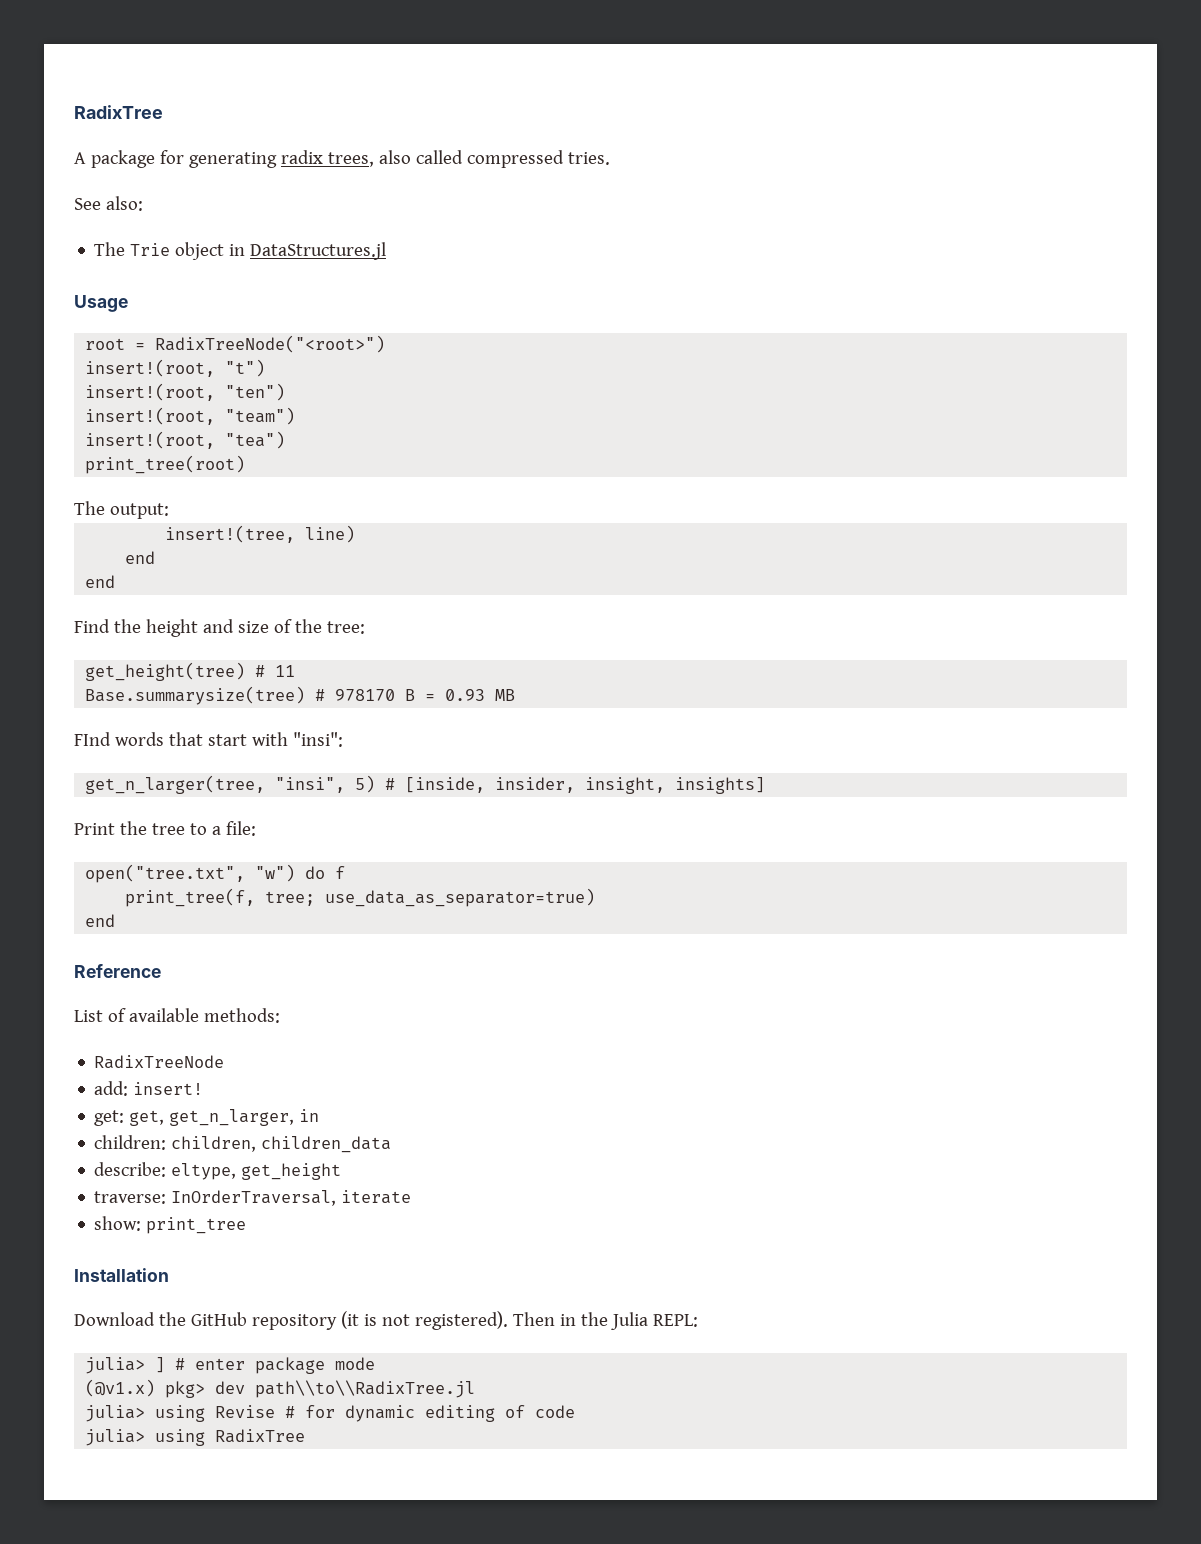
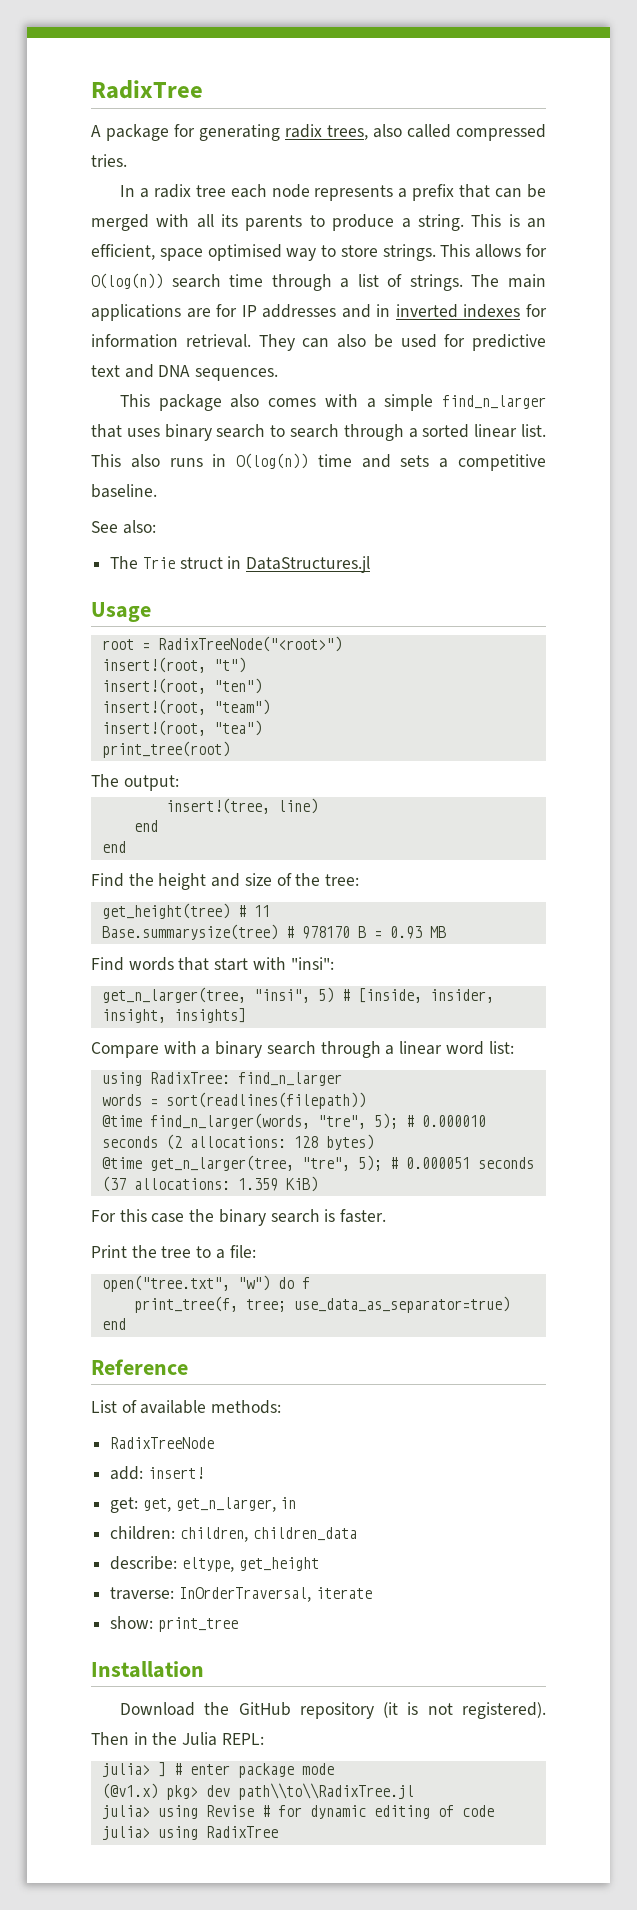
(610, 158) none -> [120,184,546,201] [91,214,547,231] [91,244,547,261] [91,273,546,291] [91,304,547,321] [91,334,546,351] [91,364,279,381] [120,394,546,411] [91,424,546,441] [91,453,546,471] [91,484,157,498] // In a radix tree each node represents a prefix that can be merged with all its parents to produce a string. This is an efficient, space optimised way to store strings. This allows for O(log(n)) search time through a list of strings. The main applications are for IP addresses and in inverted indexes for information retrieval. They can also be used for predictive text and DNA sequences. // This package also comes with a simple find_n_larger that uses binary search to search through a sorted linear list. This also runs in O(log(n)) time and sets a competitive baseline.
[175,242,225,260] object -> [179,557,223,569] struct
[74,732,111,746] FInd -> [91,957,124,971] Find
(766, 785) none -> [91,1041,514,1058] [101,1072,342,1086] [101,1092,366,1109] [101,1113,486,1129] [101,1134,374,1150] [101,1155,534,1171] [101,1176,318,1192] [91,1209,387,1226] // Compare with a binary search through a linear word list: // using RadixTree: find_n_larger // words = sort(readlines(filepath)) // @time find_n_larger(words, "tre", 5); # 0.000010 seconds (2 allocations: 128 bytes) // @time get_n_larger(tree, "tre", 5); # 0.000051 seconds (37 allocations: 1.359 KiB) // For this case the binary search is faster.

